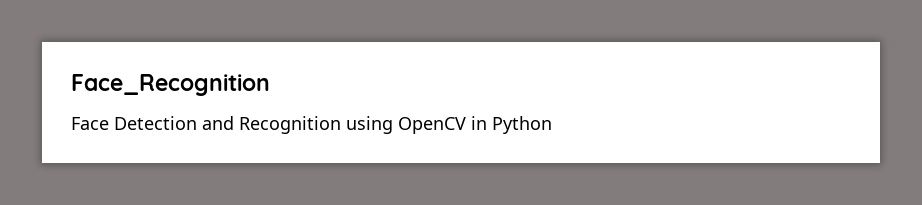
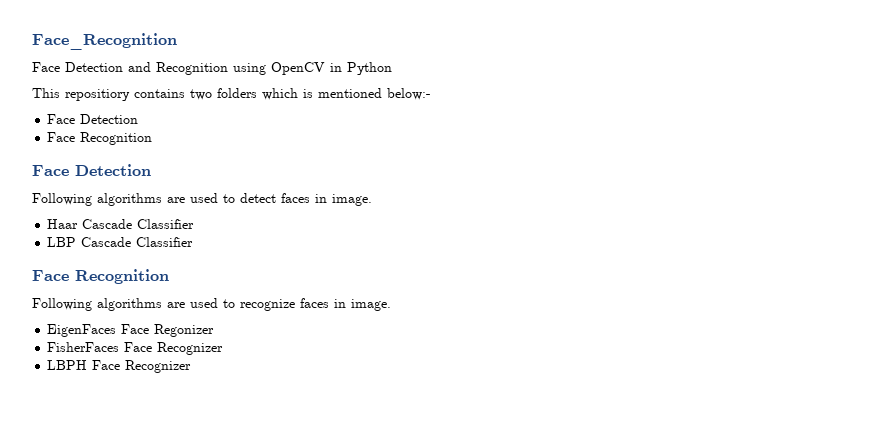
(552, 125) none -> [32,88,431,101] [47,114,139,124] [47,132,153,145] [32,164,151,176] [32,193,372,206] [47,219,195,229] [47,237,194,247] [32,269,169,284] [32,298,391,311] [47,324,215,337] [47,342,224,355] [47,360,192,373] // This repositiory contains two folders which is mentioned below:- // Face Detection // Face Recognition // Face Detection // Following algorithms are used to detect faces in image. // Haar Cascade Classifier // LBP Cascade Classifier // Face Recognition // Following algorithms are used to recognize faces in image. // EigenFaces Face Regonizer // FisherFaces Face Recognizer // LBPH Face Recognizer

